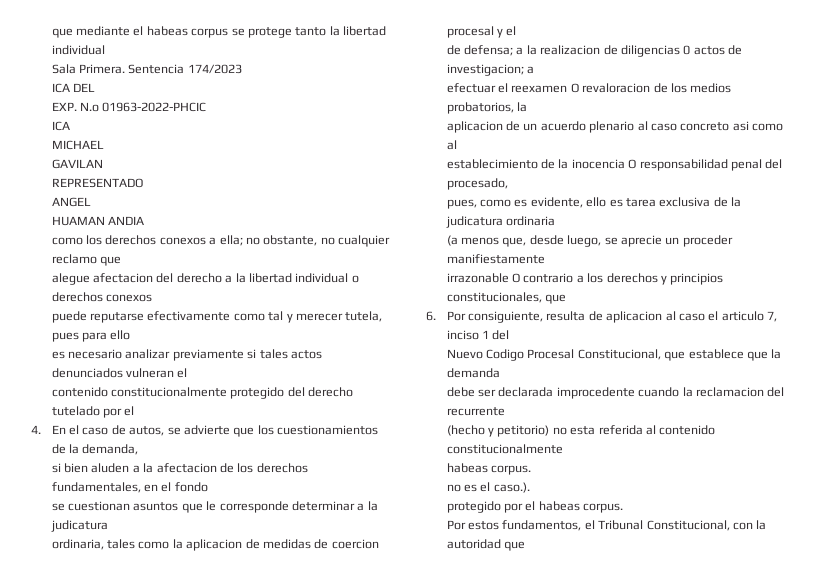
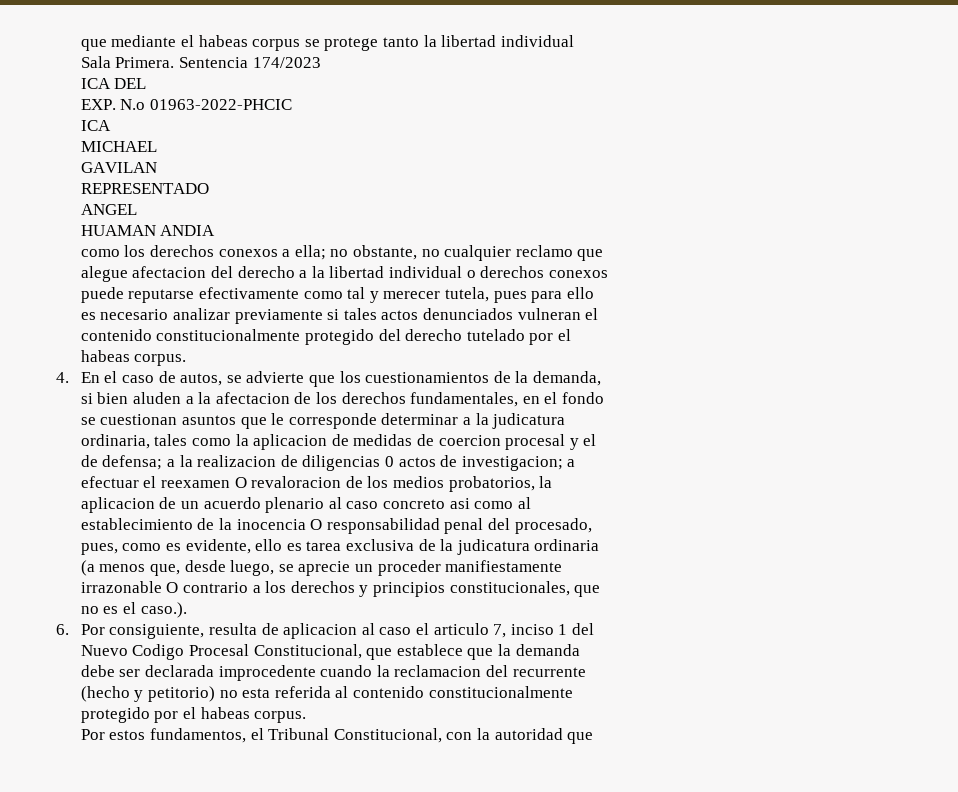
(135, 411) none -> [80,350,187,366] // habeas corpus.
(567, 299) none -> [80,602,187,618] // no es el caso.).
[446,463,532,475] [446,482,530,493] // habeas corpus. // no es el caso.). -> (573, 692) none

